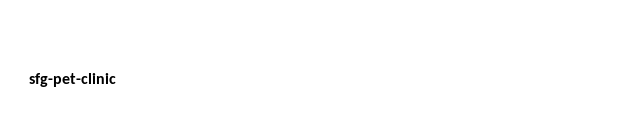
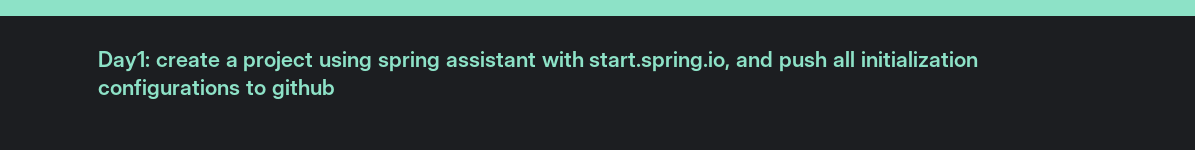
[29,73,116,87] sfg-pet-clinic -> [98,51,978,72] [98,79,335,100] Day1: create a project using spring assistant with start.spring.io, and push all initialization configurations to github

